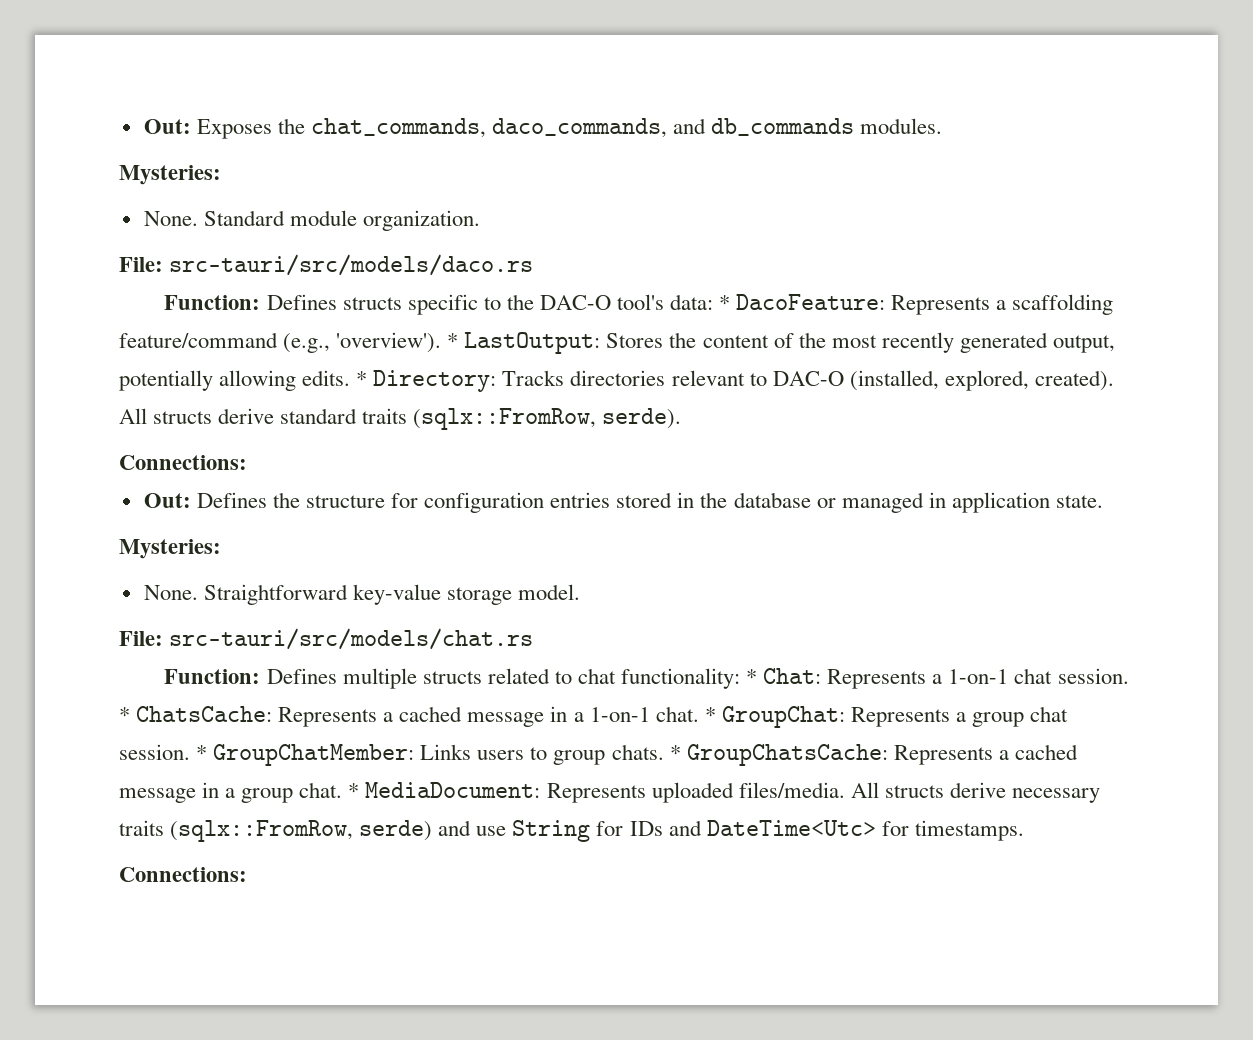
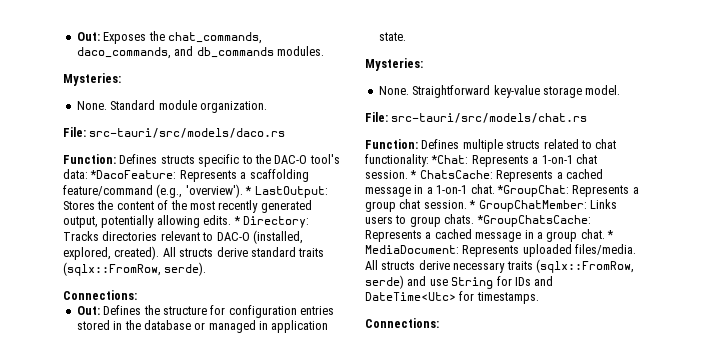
[719,294,886,310] * DacoFeature: -> [90,170,177,179] *DacoFeature:
[746,668,822,684] * Chat: -> [431,155,469,164] *Chat:
[704,706,845,728] * GroupChat: -> [496,185,569,197] *GroupChat:
[669,744,888,766] * GroupChatsCache: -> [476,215,591,227] *GroupChatsCache:

